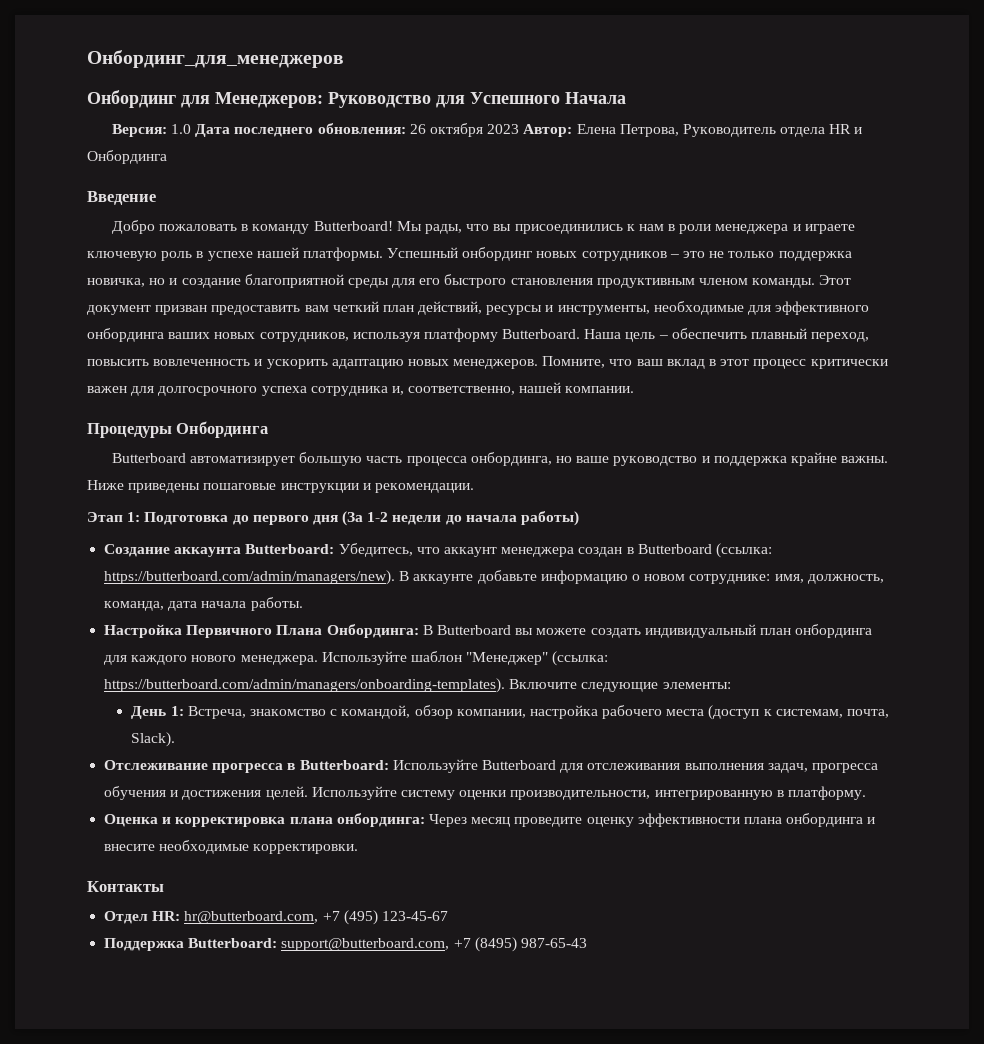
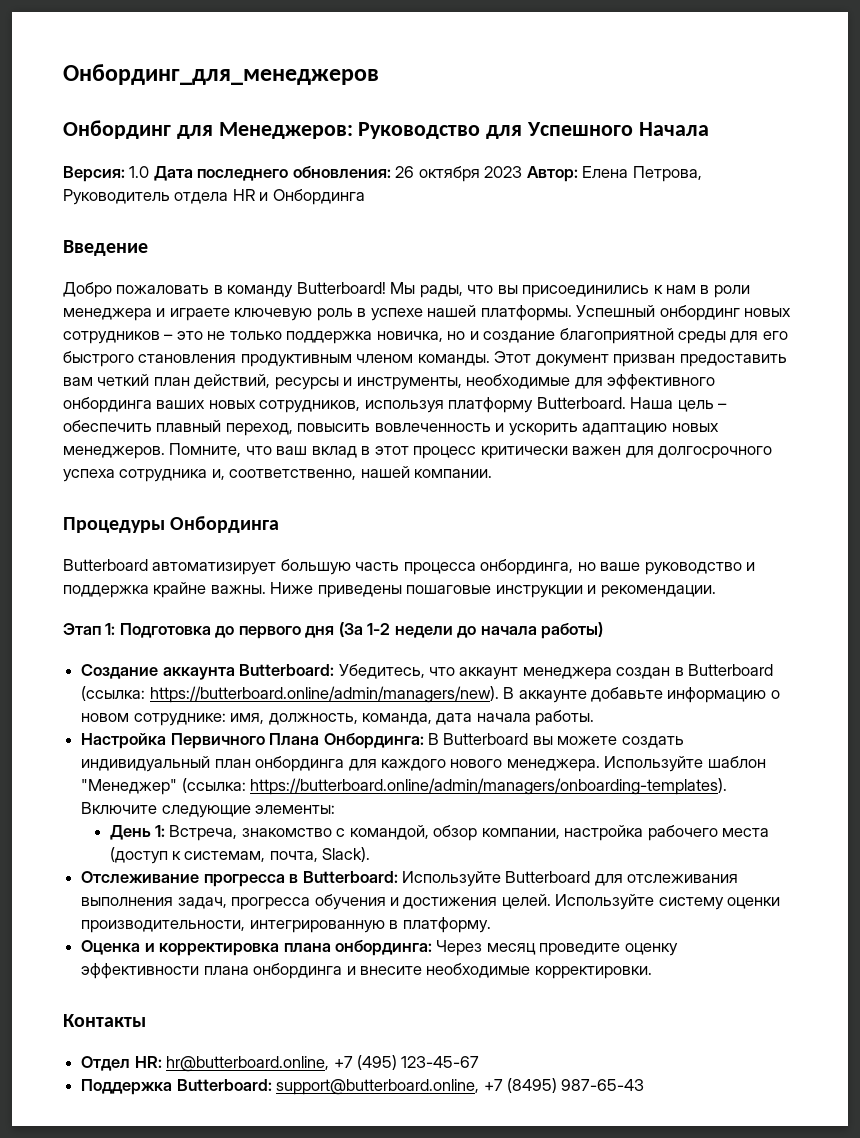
[104,570,396,585] https://butterboard.com/admin/managers/new). -> [149,686,499,703] https://butterboard.online/admin/managers/new).
[104,678,506,693] https://butterboard.com/admin/managers/onboarding-templates). -> [250,778,728,795] https://butterboard.online/admin/managers/onboarding-templates).
[184,911,319,924] hr@butterboard.com, -> [166,1056,330,1072] hr@butterboard.online,
[281,938,450,951] support@butterboard.com, -> [276,1079,480,1095] support@butterboard.online,

